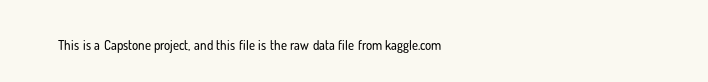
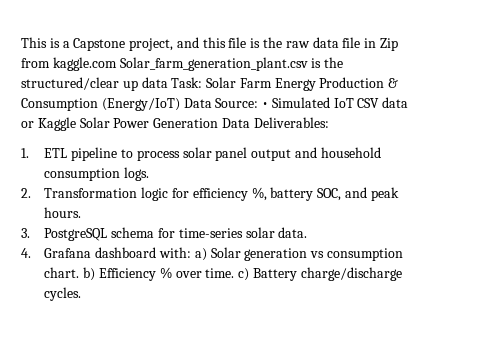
[357,40,442,53] from kaggle.com -> [364,38,398,51] [21,57,344,71] [21,77,399,91] [21,97,409,111] [21,117,329,131] [21,147,381,161] [44,167,150,181] [21,187,399,201] [44,207,82,218] [21,227,308,241] [21,247,403,261] [44,267,402,281] [44,287,82,301] in Zip from kaggle.com Solar_farm_generation_plant.csv is the structured/clear up data Task: Solar Farm Energy Production & Consumption (Energy/IoT) Data Source: • Simulated IoT CSV data or Kaggle Solar Power Generation Data Deliverables: // 1. ETL pipeline to process solar panel output and household consumption logs. // 2. Transformation logic for efficiency %, battery SOC, and peak hours. // 3. PostgreSQL schema for time-series solar data. // 4. Grafana dashboard with: a) Solar generation vs consumption chart. b) Efficiency % over time. c) Battery charge/discharge cycles.

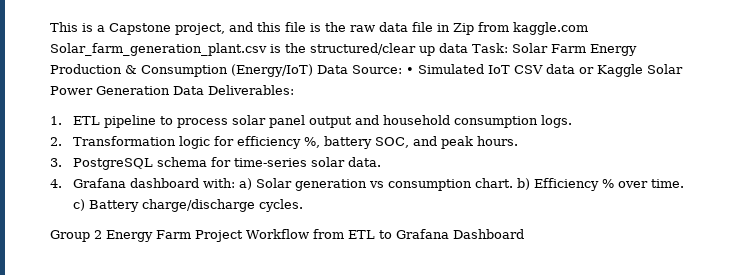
(82, 294) none -> [50,229,524,242] // Group 2 Energy Farm Project Workflow from ETL to Grafana Dashboard

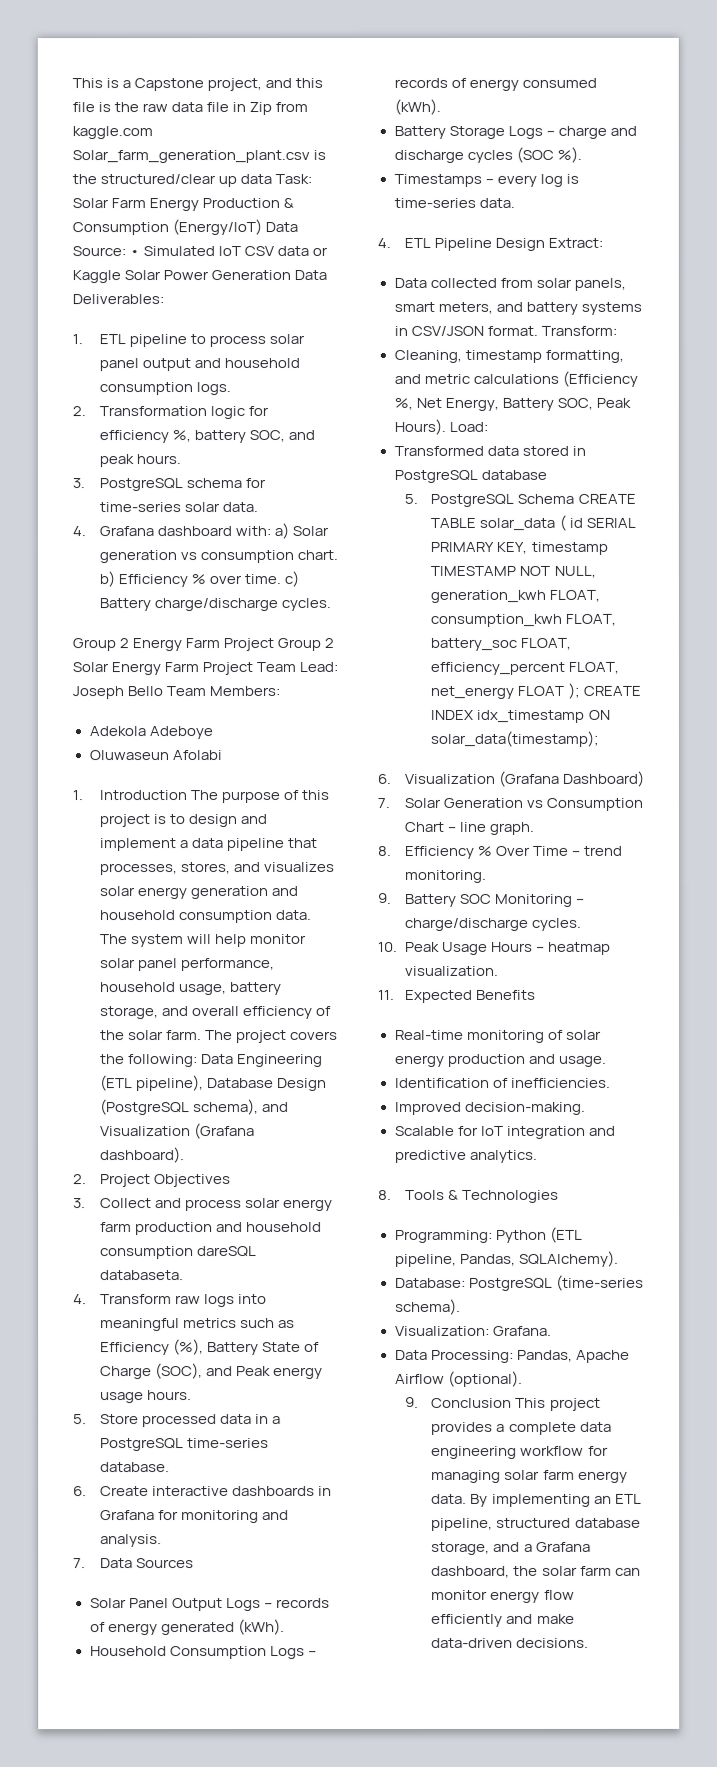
[246,229,524,239] Workflow from ETL to Grafana Dashboard -> [277,638,335,652] [72,662,339,676] [72,686,281,700] [88,726,213,740] [88,750,222,761] [72,790,329,804] [98,814,267,828] [98,838,317,852] [98,862,334,876] [99,886,299,900] [99,910,312,924] [99,934,307,948] [99,958,275,972] [99,982,282,996] [99,1006,332,1020] [99,1030,338,1044] [99,1054,323,1068] [99,1075,327,1092] [99,1099,289,1116] [99,1123,255,1140] [99,1147,185,1164] [73,1174,231,1188] [73,1198,333,1212] [99,1222,322,1236] [99,1246,257,1260] [99,1270,184,1281] [73,1294,267,1308] [99,1318,295,1332] [99,1339,320,1356] [99,1363,323,1380] [99,1390,192,1404] [73,1414,281,1428] [99,1438,269,1452] [99,1462,170,1473] [73,1486,332,1497] [99,1510,289,1524] [99,1534,162,1548] [73,1558,194,1569] [89,1598,330,1612] [89,1619,285,1636] [89,1646,317,1660] [393,77,597,91] [393,98,441,115] [393,125,637,139] [393,146,582,163] [393,173,579,187] [393,197,515,208] [377,237,603,251] [393,277,626,291] [393,301,642,315] [393,325,617,336] [393,349,624,363] [393,370,638,387] [393,397,631,411] [393,418,488,435] [393,445,586,456] [393,469,547,483] [403,493,636,507] [430,514,636,531] [430,541,608,555] [430,565,596,578] [430,589,601,603] [430,613,617,627] [430,637,572,651] [430,661,620,675] [430,682,641,699] [430,709,610,723] [430,730,600,747] [377,770,644,787] [377,797,643,811] [403,821,534,835] [377,845,622,859] [403,869,486,883] [378,892,585,907] [404,917,582,931] [378,941,611,955] [404,965,499,976] [378,989,536,1003] [394,1029,602,1043] [394,1053,607,1067] [394,1077,611,1088] [394,1101,586,1115] [394,1125,616,1139] [394,1149,538,1163] [378,1189,559,1203] [394,1226,583,1243] [394,1250,619,1267] [394,1274,644,1291] [394,1298,461,1315] [394,1325,552,1336] [394,1349,630,1363] [394,1370,523,1387] [404,1396,601,1411] [431,1421,612,1435] [431,1445,609,1459] [431,1469,628,1483] [431,1493,642,1507] [431,1517,641,1531] [431,1541,591,1555] [431,1565,641,1578] [431,1589,575,1603] [431,1613,575,1627] [431,1637,590,1648] Group 2 Solar Energy Farm Project Team Lead: Joseph Bello Team Members: // Adekola Adeboye // Oluwaseun Afolabi // 1. Introduction The purpose of this project is to design and implement a data pipeline that processes, stores, and visualizes solar energy generation and household consumption data. The system will help monitor solar panel performance, household usage, battery storage, and overall efficiency of the solar farm. The project covers the following: Data Engineering (ETL pipeline), Database Design (PostgreSQL schema), and Visualization (Grafana dashboard). // 2. Project Objectives // 3. Collect and process solar energy farm production and household consumption dareSQL databaseta. // 4. Transform raw logs into meaningful metrics such as Efficiency (%), Battery State of Charge (SOC), and Peak energy usage hours. // 5. Store processed data in a PostgreSQL time-series database. // 6. Create interactive dashboards in Grafana for monitoring and analysis. // 7. Data Sources // Solar Panel Output Logs – records of energy generated (kWh). // Household Consumption Logs – records of energy consumed (kWh). // Battery Storage Logs – charge and discharge cycles (SOC %). // Timestamps – every log is time-series data. // 4. ETL Pipeline Design Extract: // Data collected from solar panels, smart meters, and battery systems in CSV/JSON format. Transform: // Cleaning, timestamp formatting, and metric calculations (Efficiency %, Net Energy, Battery SOC, Peak Hours). Load: // Transformed data stored in PostgreSQL database // 5. PostgreSQL Schema CREATE TABLE solar_data ( id SERIAL PRIMARY KEY, timestamp TIMESTAMP NOT NULL, generation_kwh FLOAT, consumption_kwh FLOAT, battery_soc FLOAT, efficiency_percent FLOAT, net_energy FLOAT ); CREATE INDEX idx_timestamp ON solar_data(timestamp); // 6. Visualization (Grafana Dashboard) // 7. Solar Generation vs Consumption Chart – line graph. // 8. Efficiency % Over Time – trend monitoring. // 9. Battery SOC Monitoring – charge/discharge cycles. // 10. Peak Usage Hours – heatmap visualization. // 11. Expected Benefits // Real-time monitoring of solar energy production and usage. // Identification of inefficiencies. // Improved decision-making. // Scalable for IoT integration and predictive analytics. // 8. Tools & Technologies // Programming: Python (ETL pipeline, Pandas, SQLAlchemy). // Database: PostgreSQL (time-series schema). // Visualization: Grafana. // Data Processing: Pandas, Apache Airflow (optional). // 9. Conclusion This project provides a complete data engineering workflow for managing solar farm energy data. By implementing an ETL pipeline, structured database storage, and a Grafana dashboard, the solar farm can monitor energy flow efficiently and make data-driven decisions.

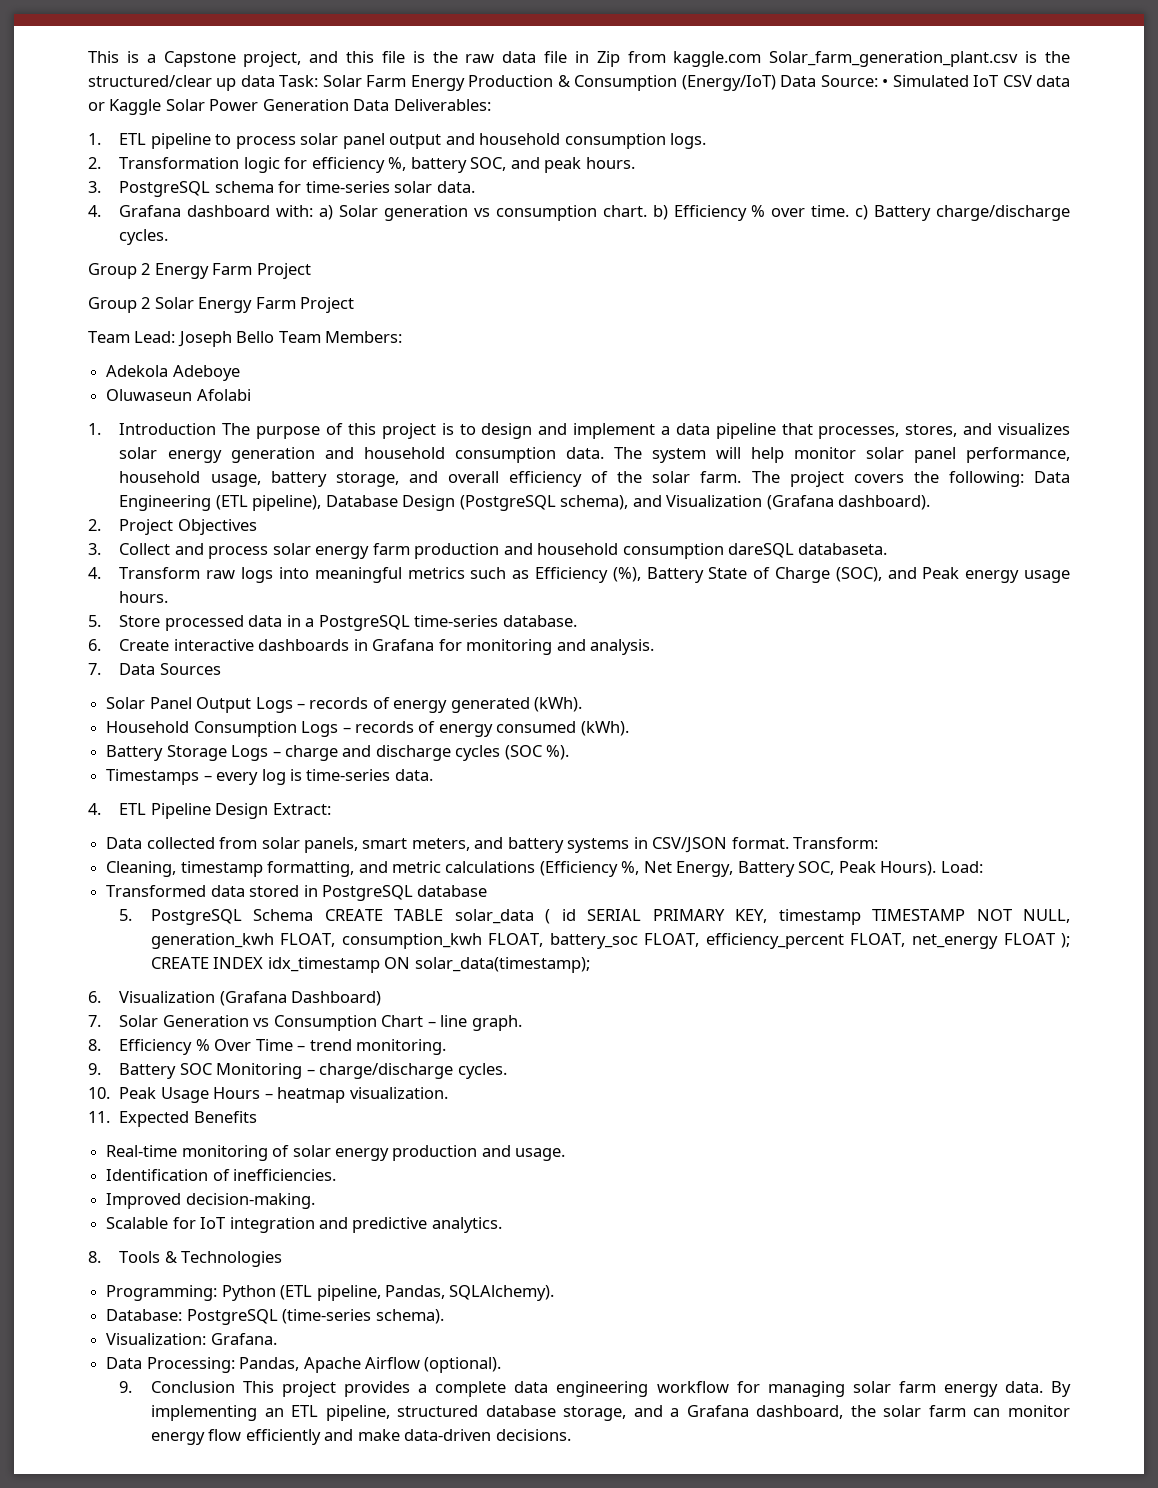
(275, 645) none -> (311, 271) //
(254, 669) none -> (355, 305) //

